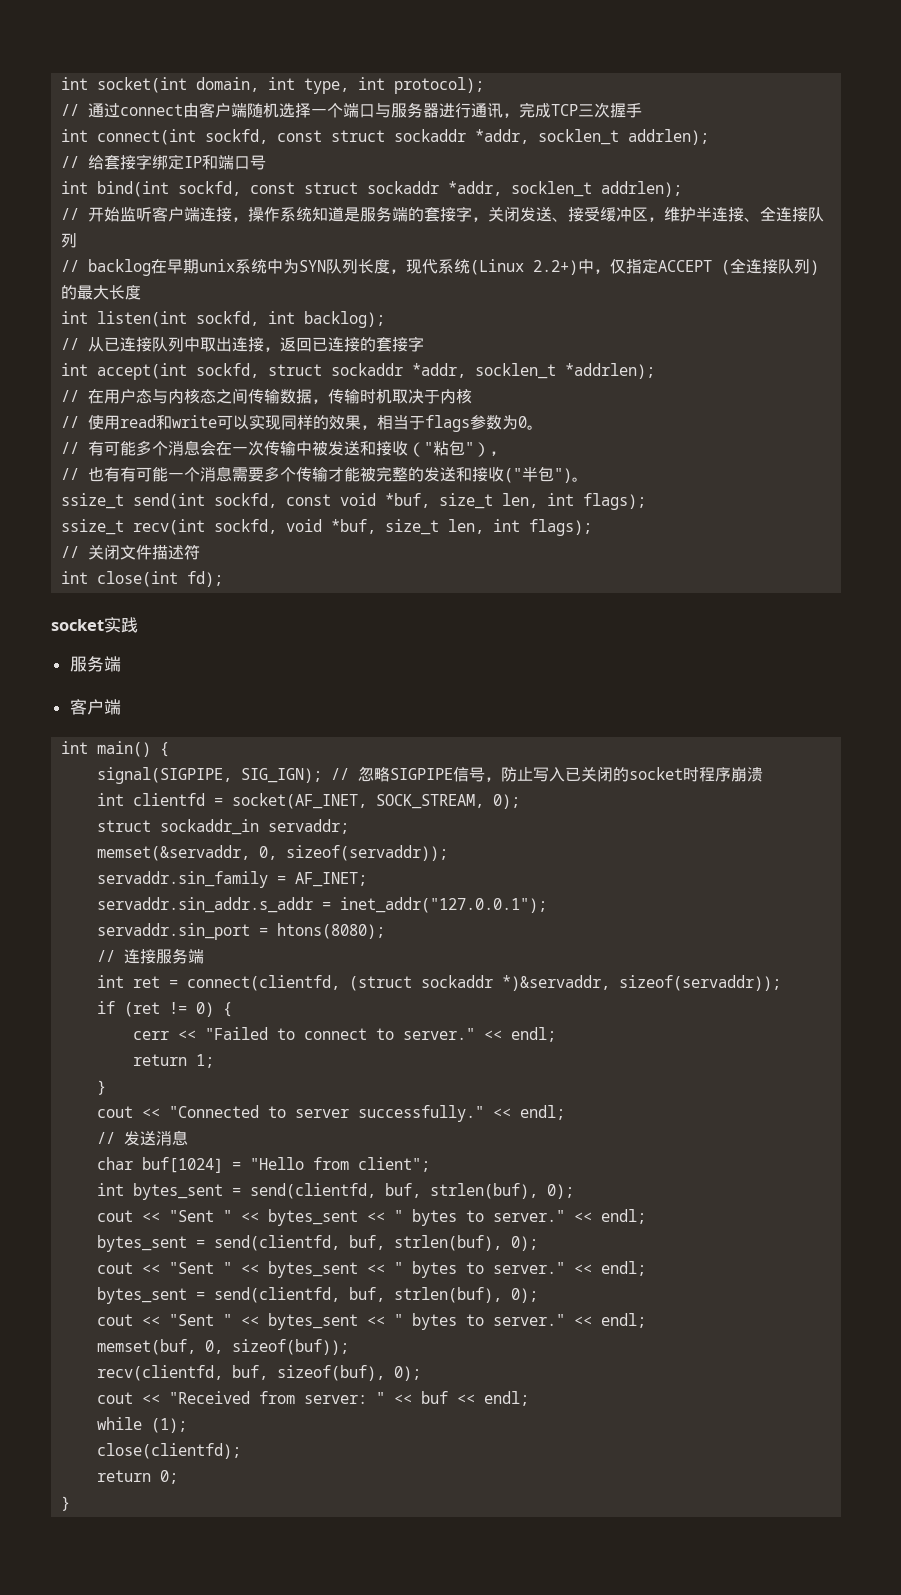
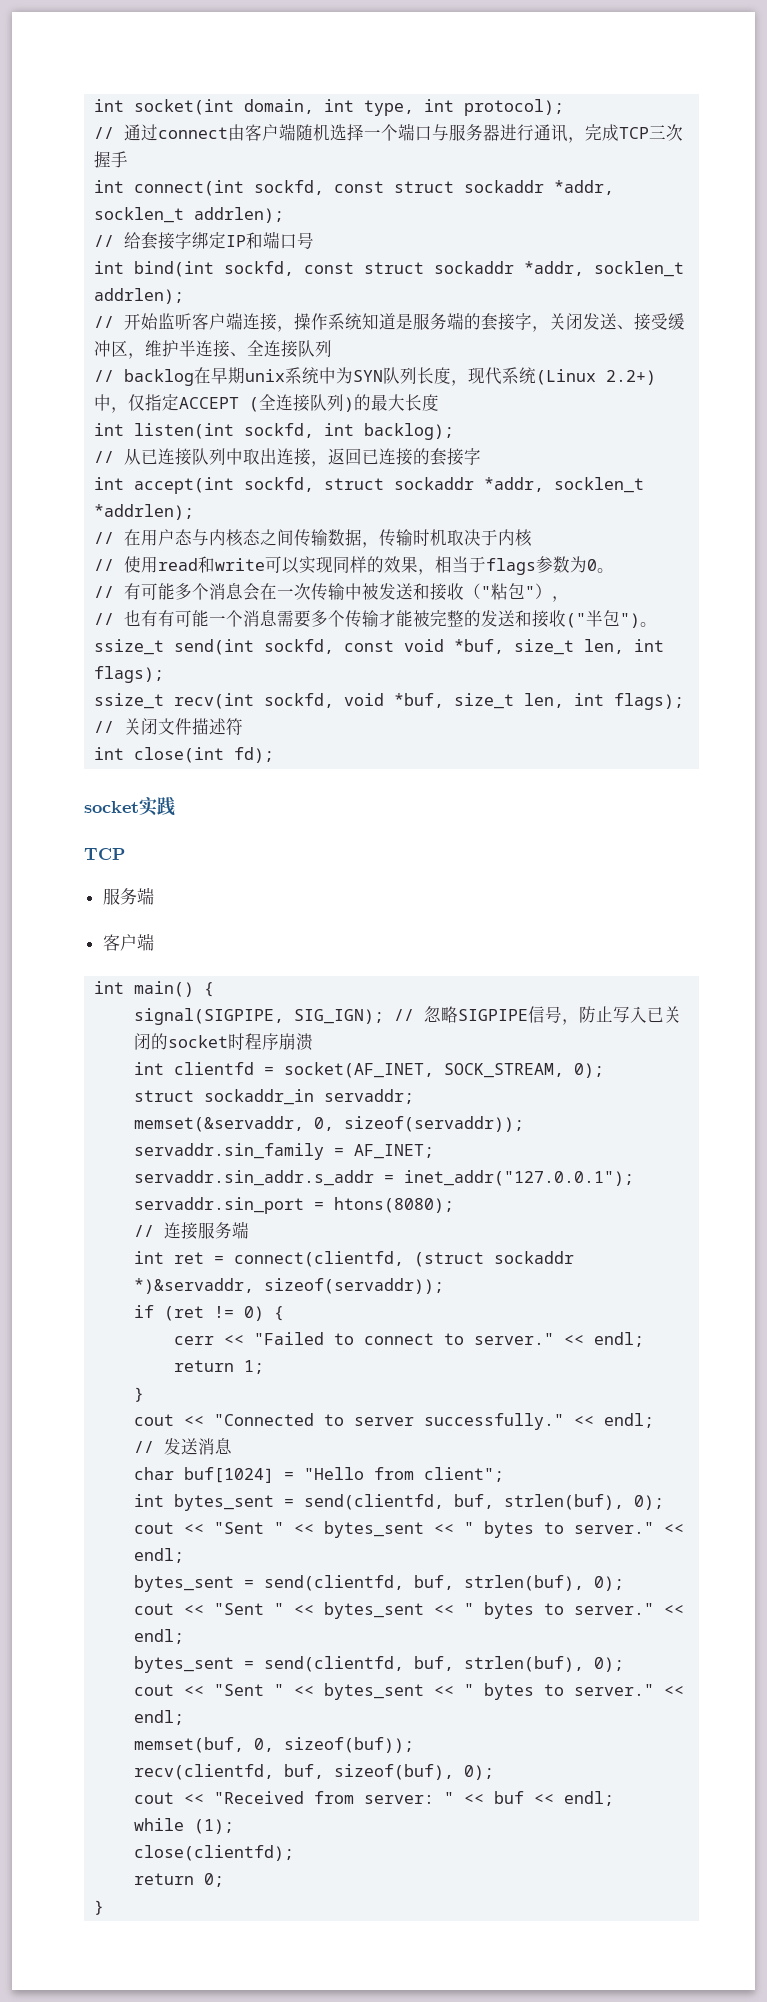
(138, 625) none -> [84,848,125,860] // TCP

